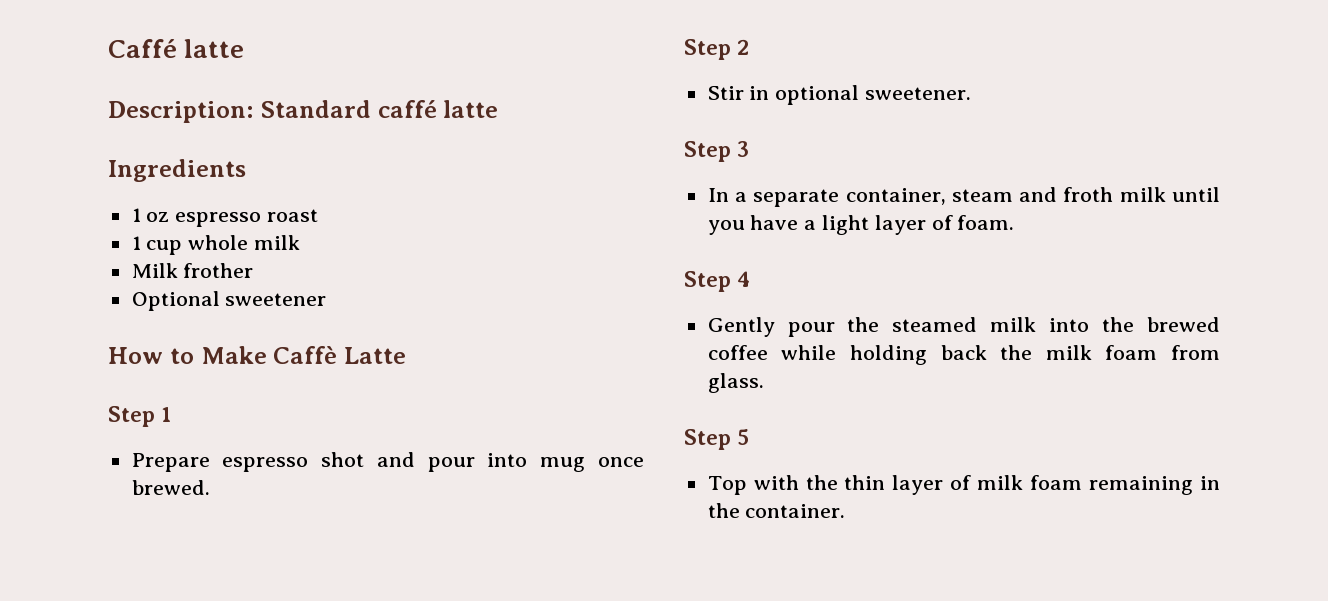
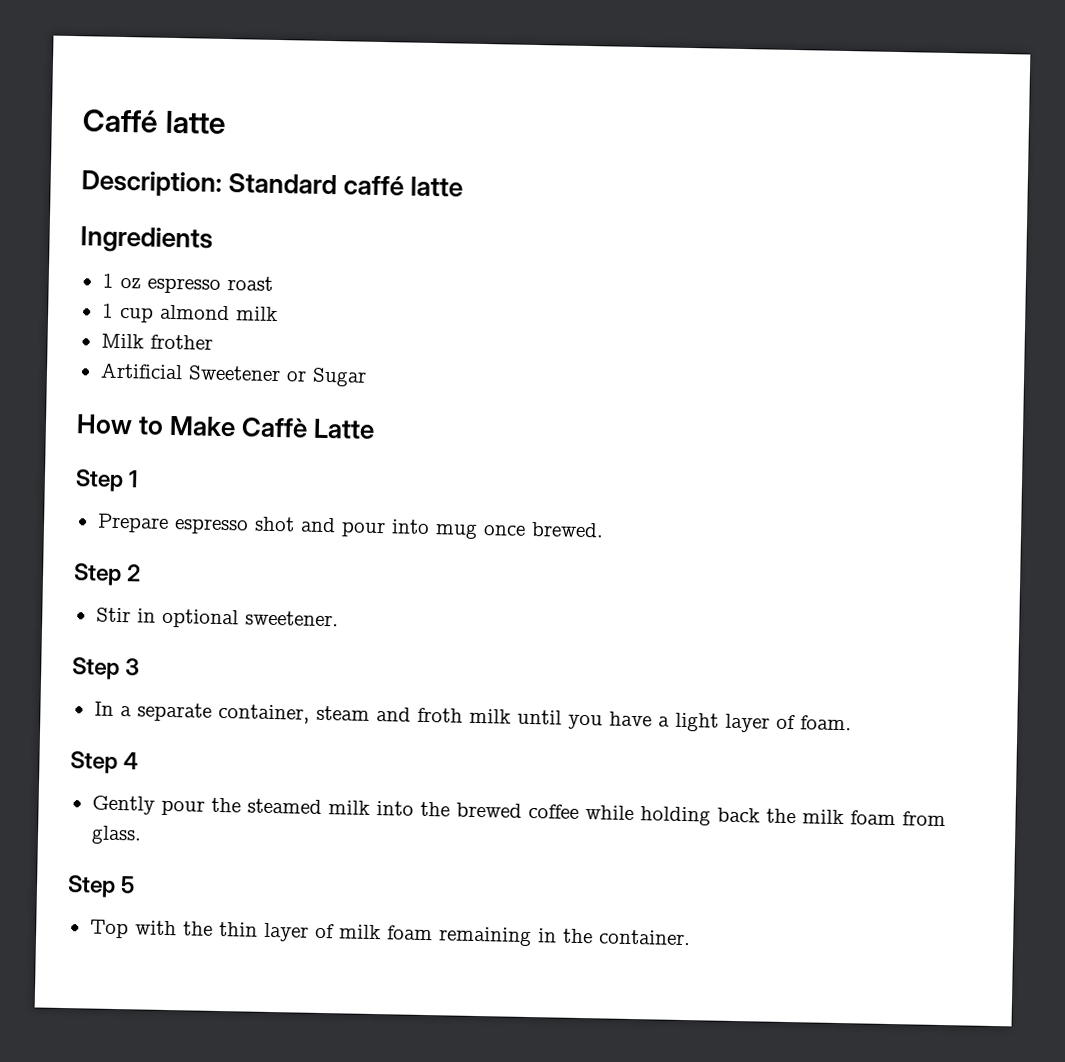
[188,235,249,250] whole -> [159,304,230,321] almond
[131,291,327,311] Optional sweetener -> [99,362,367,387] Artificial Sweetener or Sugar

